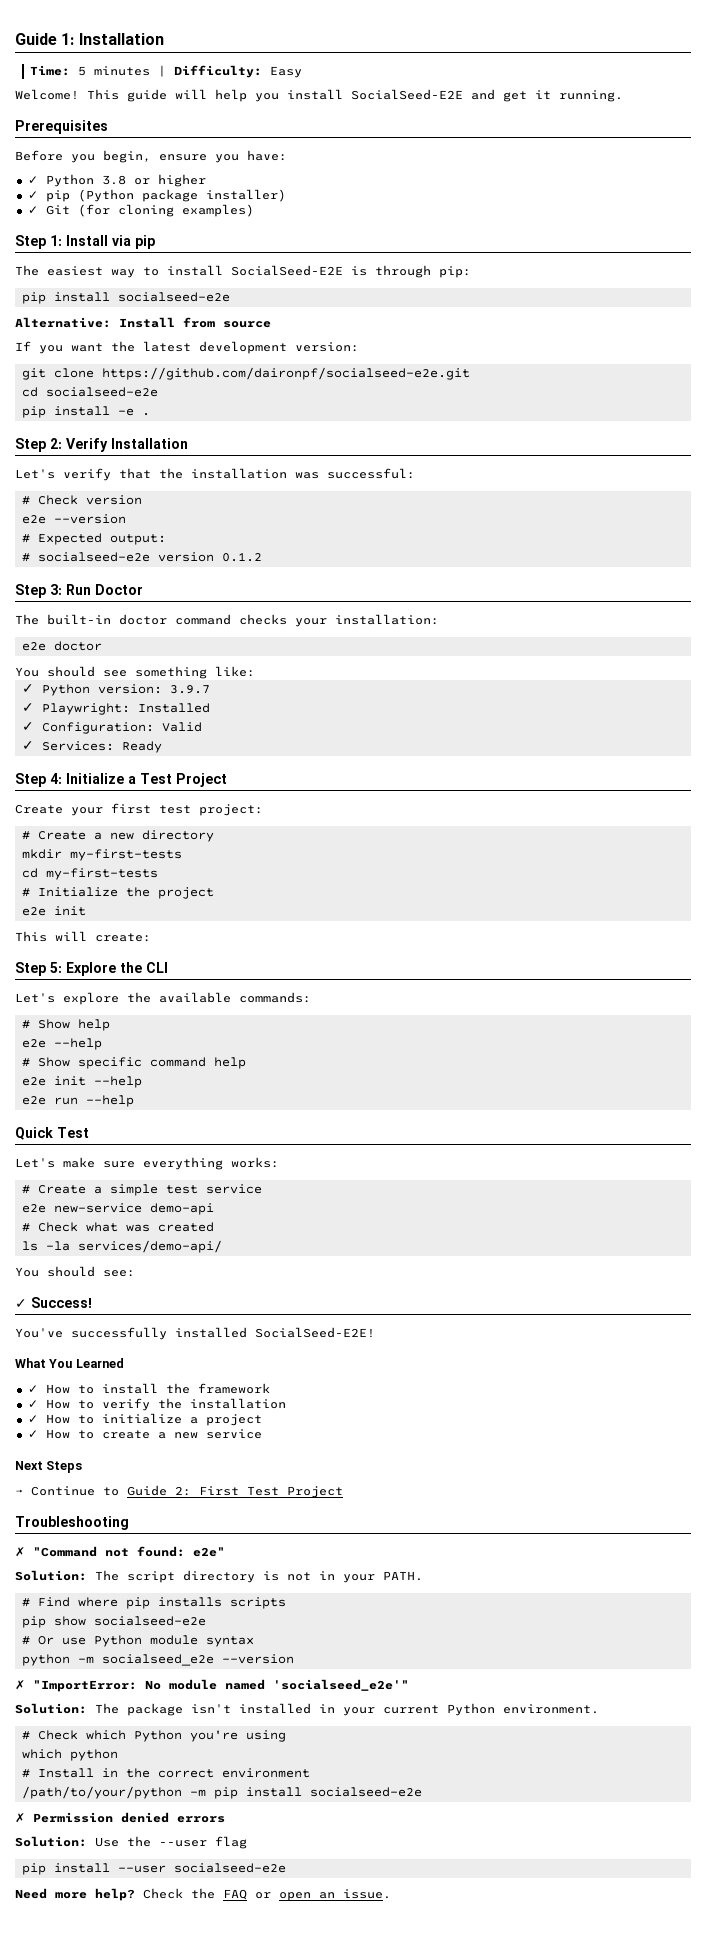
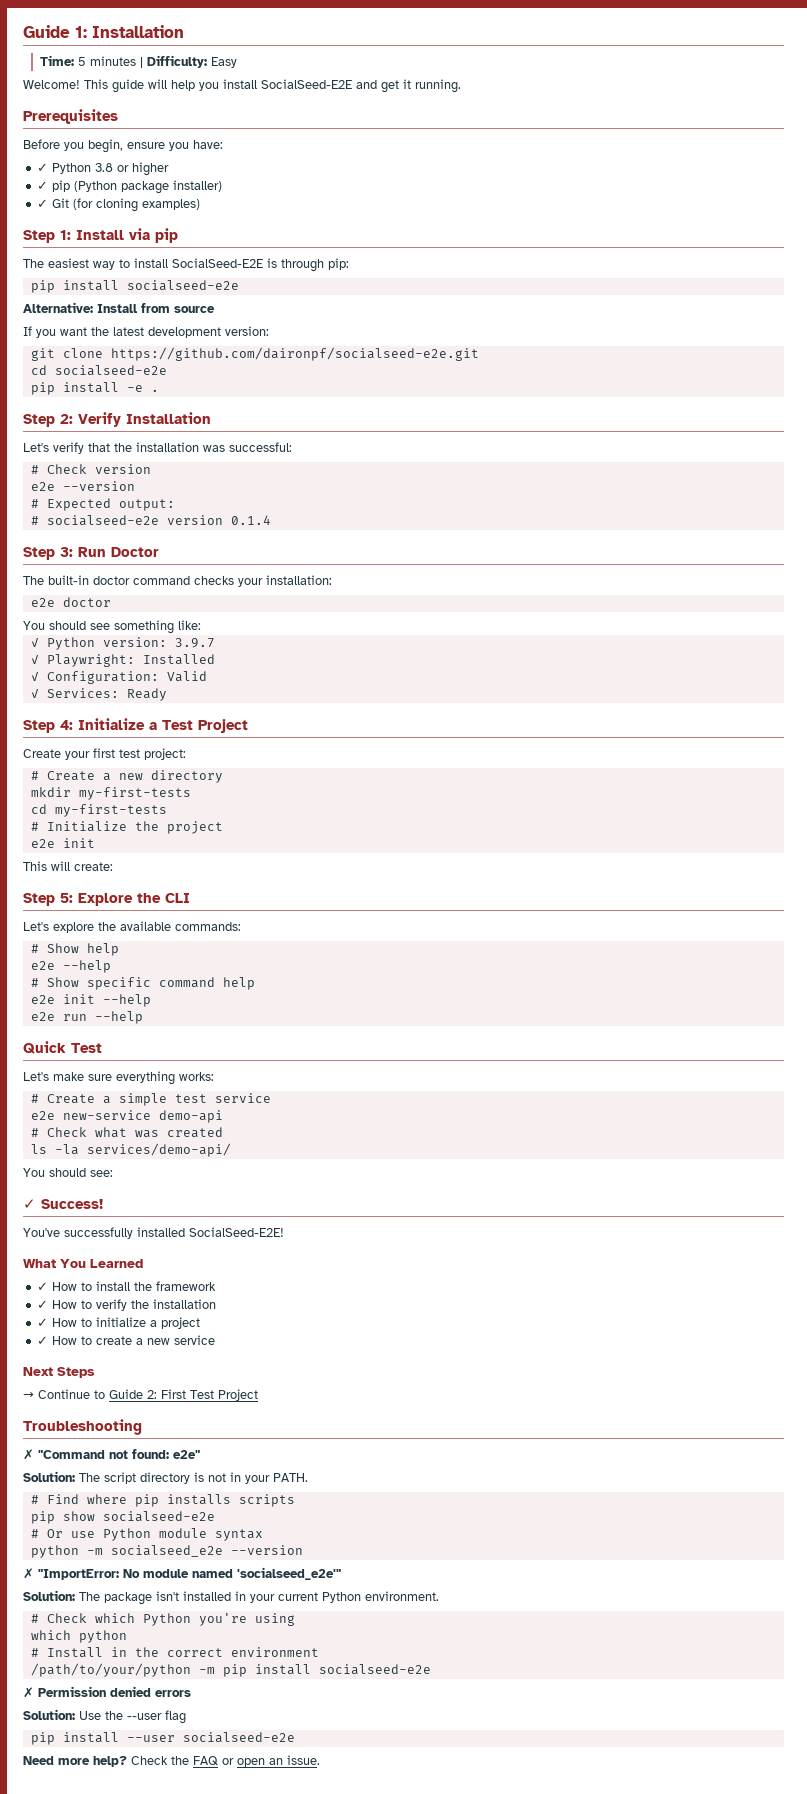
[221,552,262,562] 0.1.2 -> [230,515,271,525] 0.1.4

